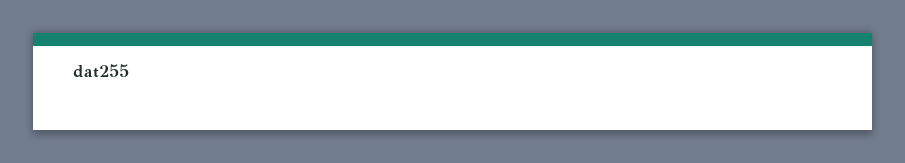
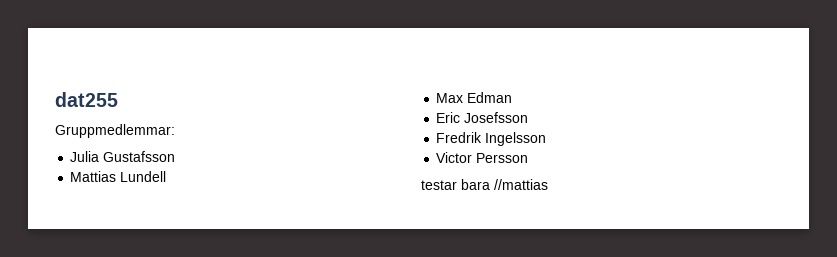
(129, 71) none -> [55,124,175,138] [70,151,176,162] [70,171,167,182] [436,92,513,103] [436,112,529,123] [436,132,547,146] [436,152,529,163] [421,179,548,190] // Gruppmedlemmar: // Julia Gustafsson // Mattias Lundell // Max Edman // Eric Josefsson // Fredrik Ingelsson // Victor Persson // testar bara //mattias

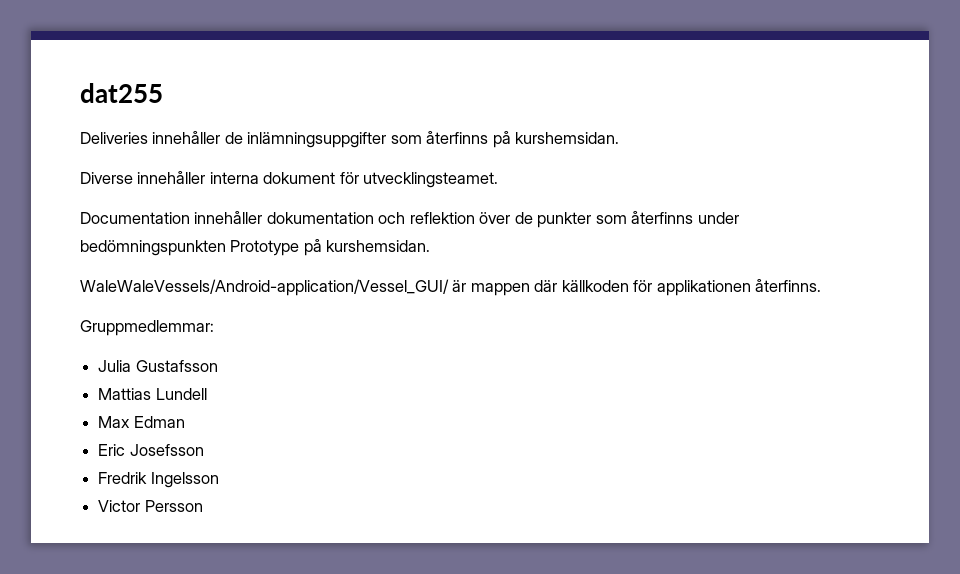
(118, 99) none -> [80,131,620,148] [80,171,499,188] [80,211,739,228] [80,239,431,256] [80,279,822,296] // Deliveries innehåller de inlämningsuppgifter som återfinns på kurshemsidan. // Diverse innehåller interna dokument för utvecklingsteamet. // Documentation innehåller dokumentation och reflektion över de punkter som återfinns under bedömningspunkten Prototype på kurshemsidan. // WaleWaleVessels/Android-application/Vessel_GUI/ är mappen där källkoden för applikationen återfinns.
[421,179,548,190] // testar bara //mattias -> (203, 506) none

